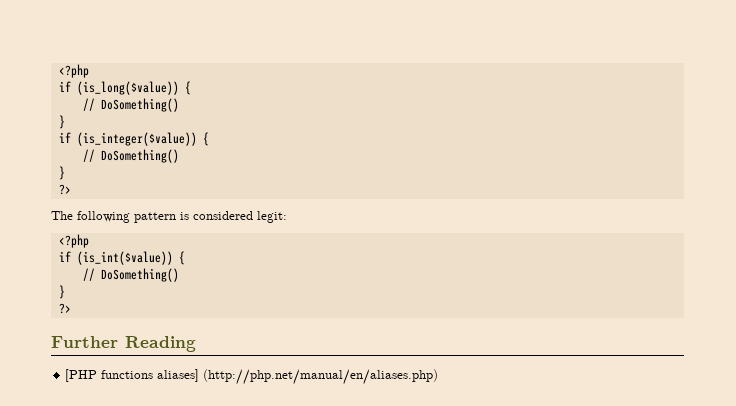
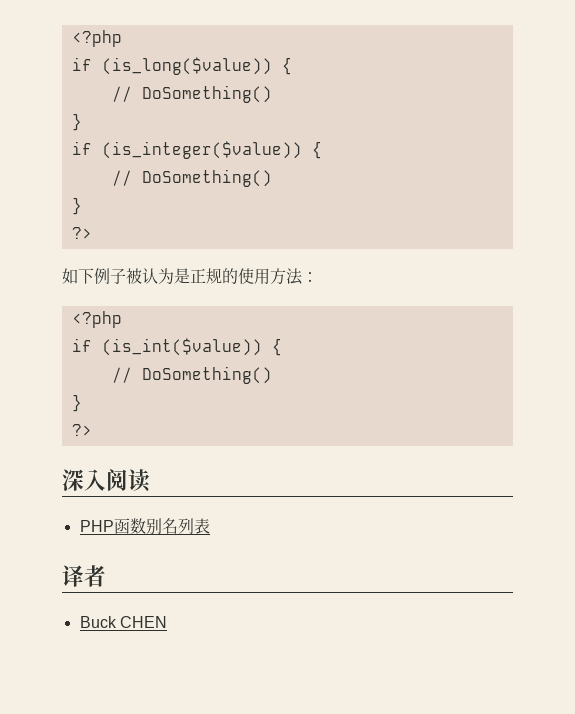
[51,211,287,223] The following pattern is considered legit: -> [62,268,318,285] 如下例子被认为是正规的使用方法：
[51,336,196,352] [65,369,439,385] Further Reading // [PHP functions aliases] (http://php.net/manual/en/aliases.php) -> [62,469,151,492] [79,518,210,534] [62,565,106,587] [79,616,167,628] 深入阅读 // PHP函数别名列表 // 译者 // Buck CHEN

